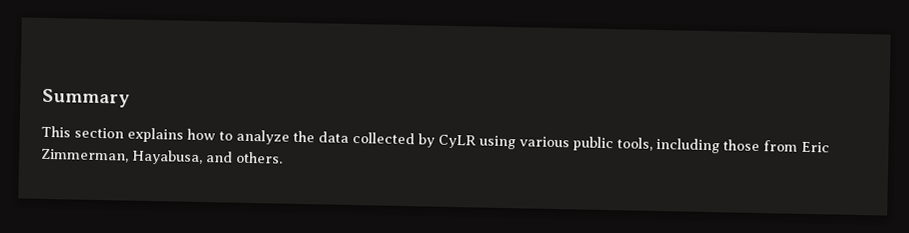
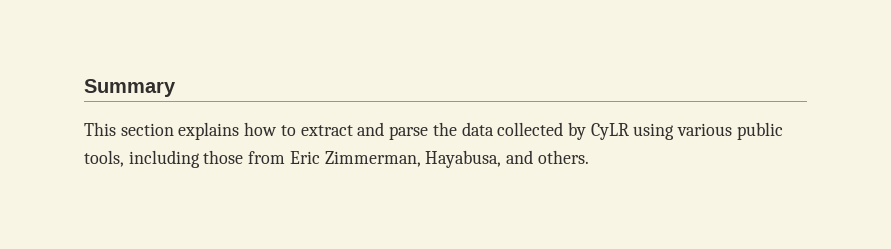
[236,129,290,145] analyze -> [300,122,429,140] extract and parse

